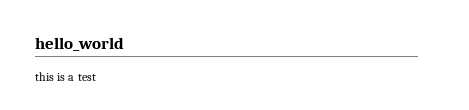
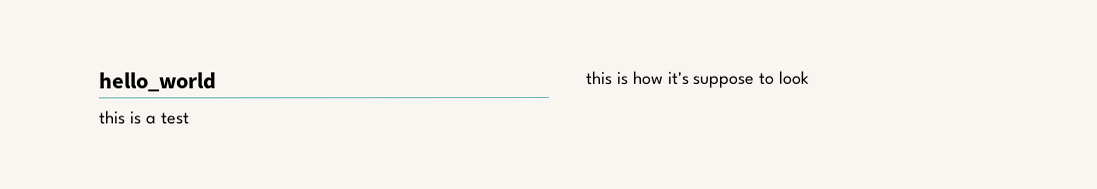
(96, 77) none -> [585,70,810,88] // this is how it's suppose to look

